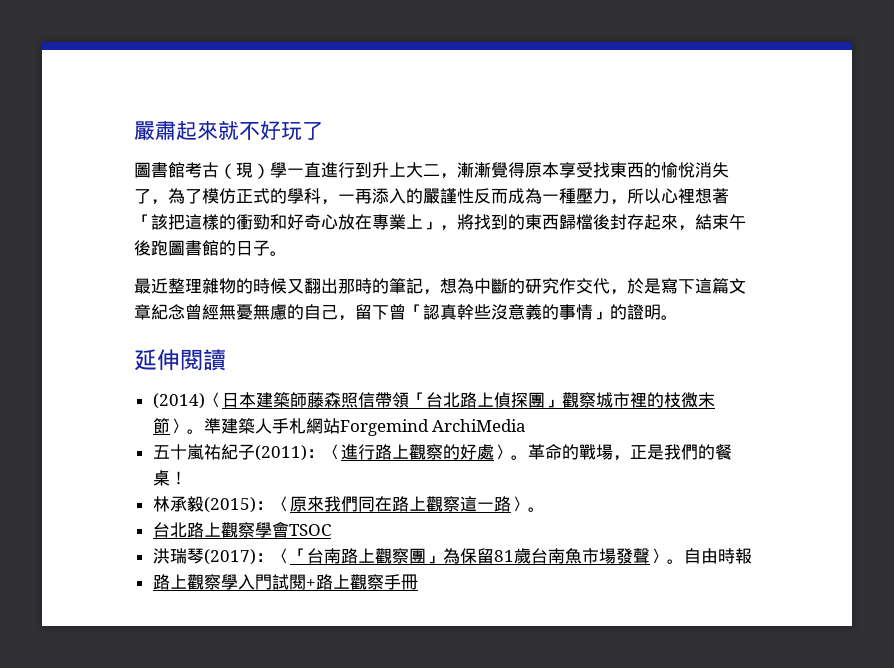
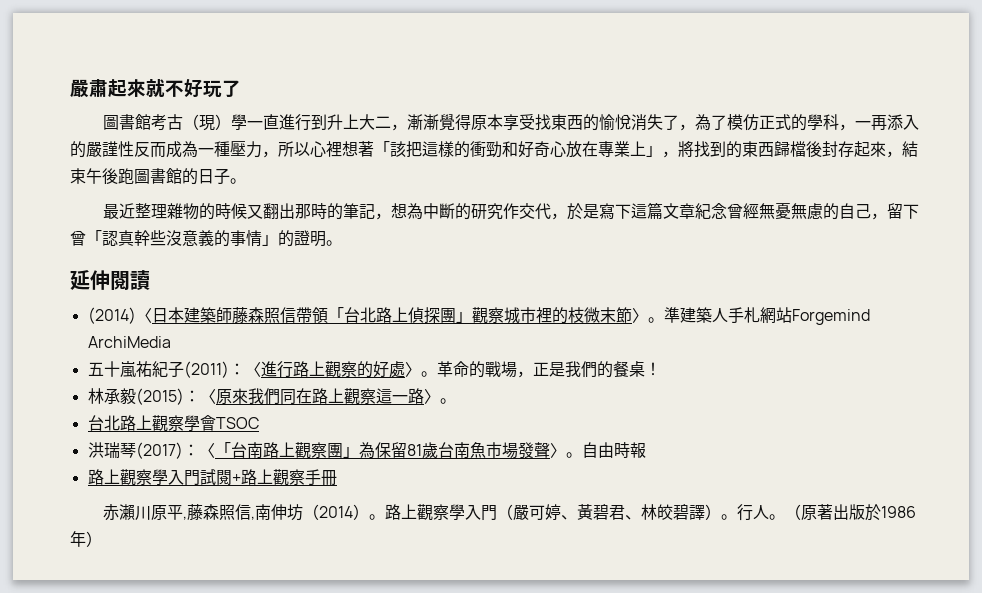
(418, 582) none -> [102,504,916,521] [70,531,102,547] // 赤瀨川原平,藤森照信,南伸坊（2014）。路上觀察學入門（嚴可婷、黃碧君、林皎碧譯）。行人。（原著出版於1986年）

